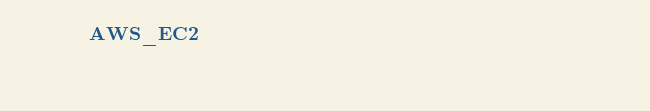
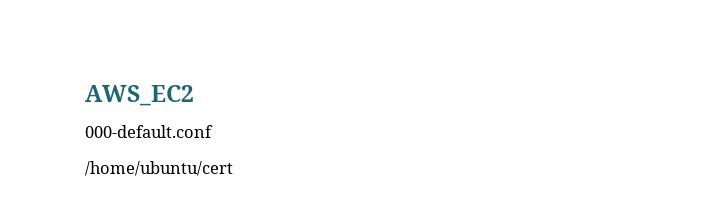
(199, 36) none -> [85,125,213,138] [85,161,233,176] // 000-default.conf // /home/ubuntu/cert

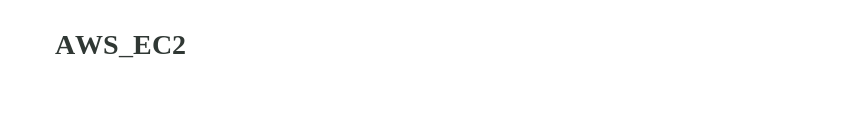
[85,125,213,138] [85,161,233,176] // 000-default.conf // /home/ubuntu/cert -> (186, 47) none

